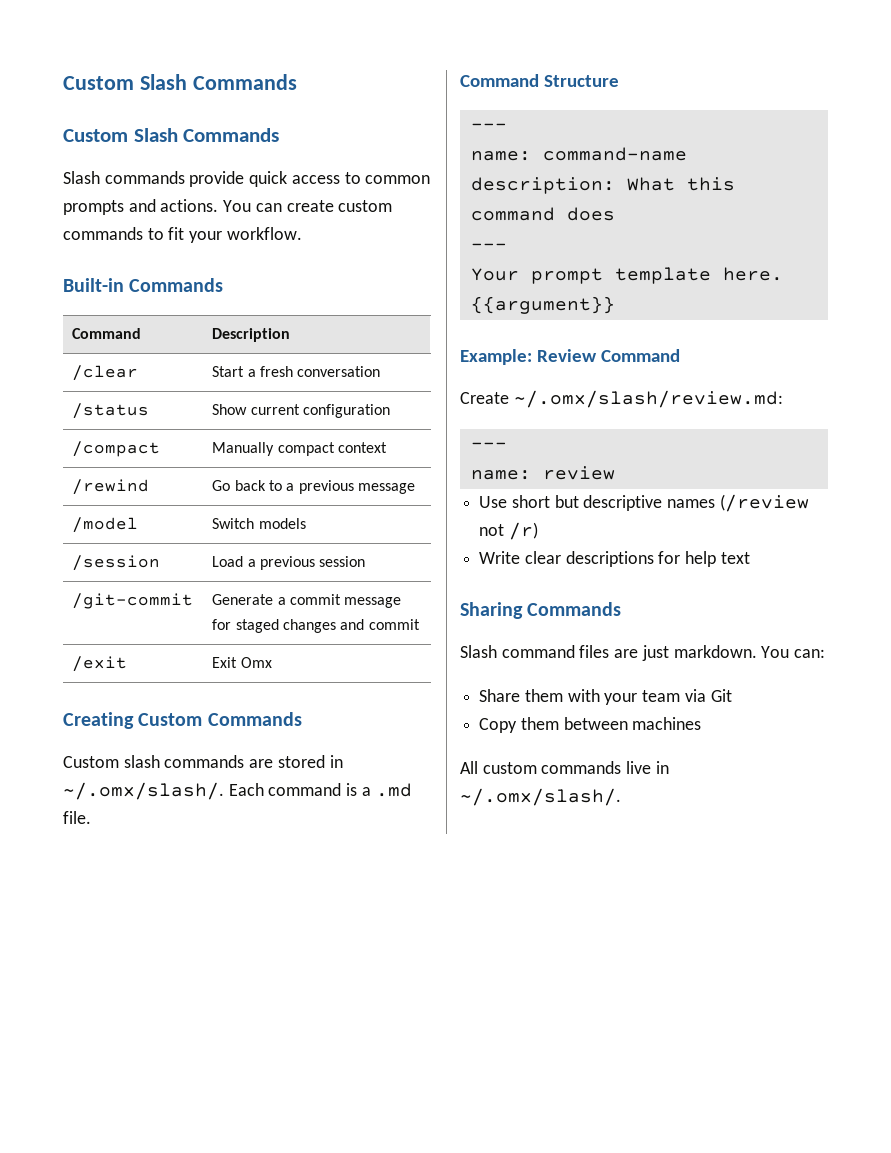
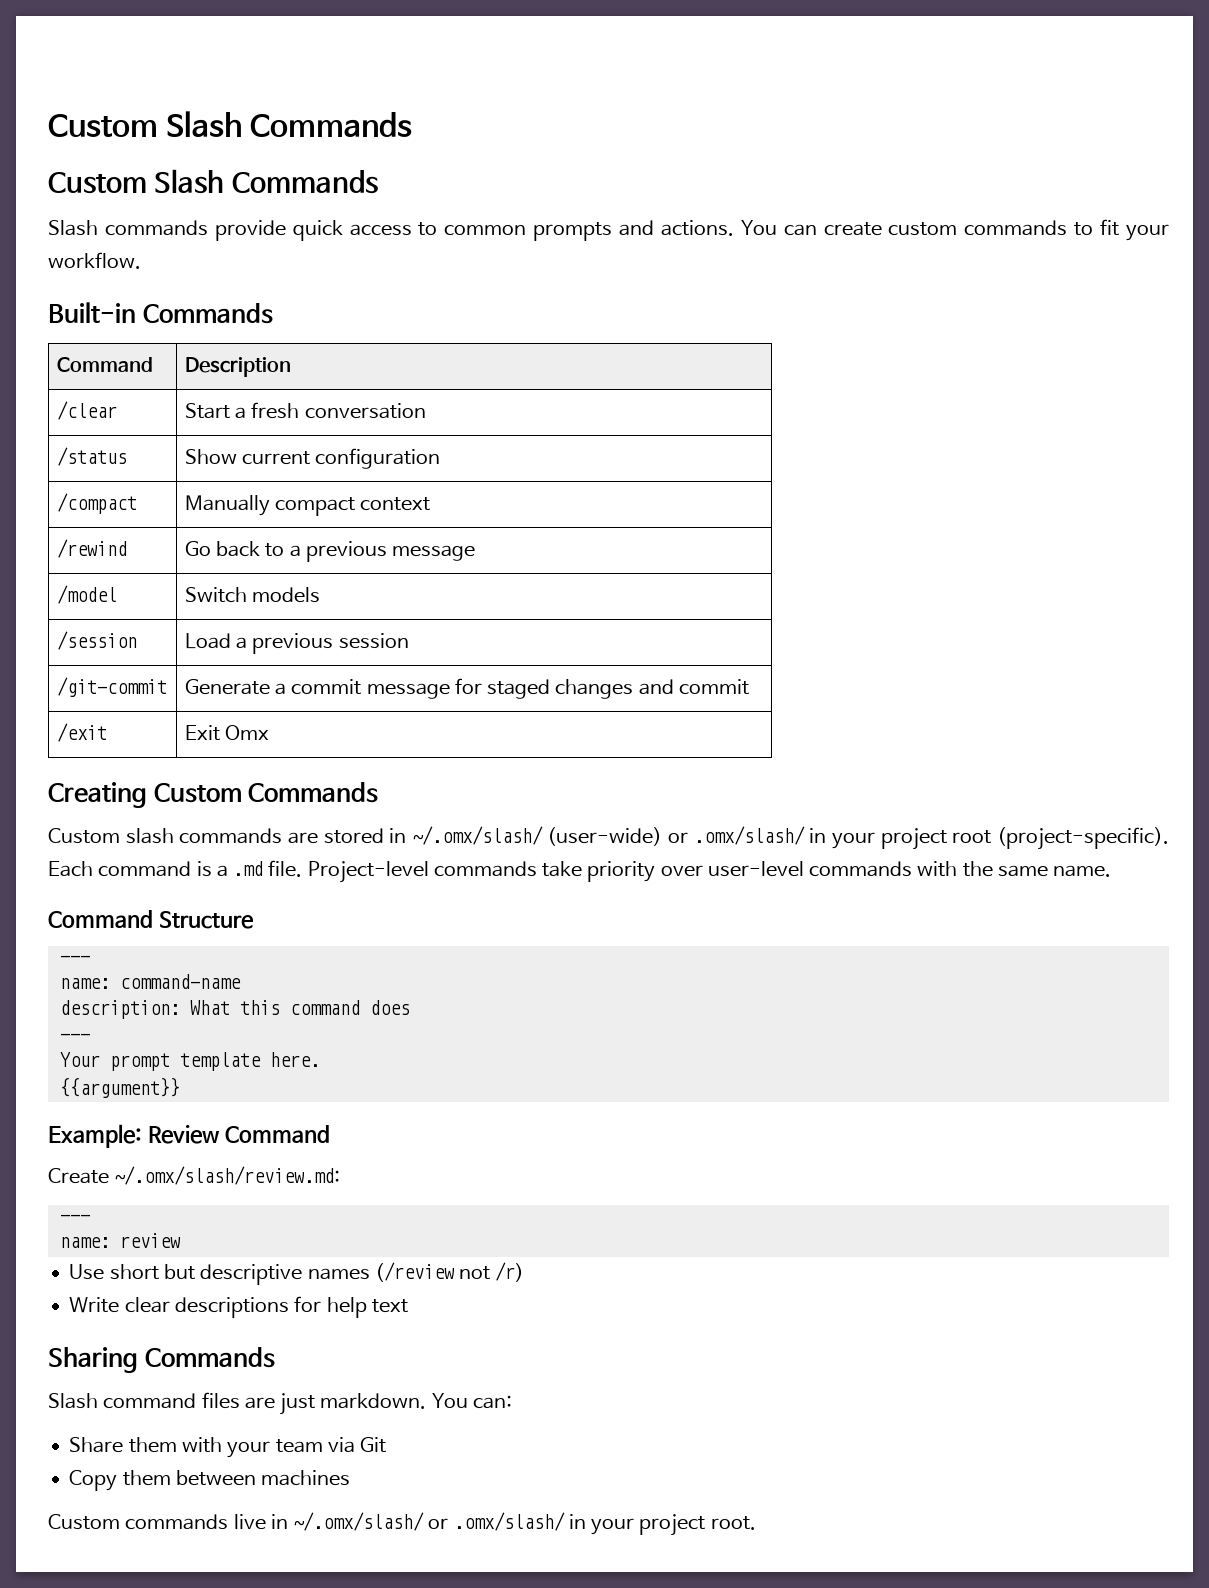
[63,782,224,800] ~/.omx/slash/. -> [411,826,1170,850] ~/.omx/slash/ (user-wide) or .omx/slash/ in your project root (project-specific).
(91, 817) none -> [307,861,1112,883] Project-level commands take priority over user-level commands with the same name.
[460,761,537,774] All custom -> [48,1514,120,1530] Custom
[460,788,621,806] ~/.omx/slash/. -> [293,1512,756,1536] ~/.omx/slash/ or .omx/slash/ in your project root.

